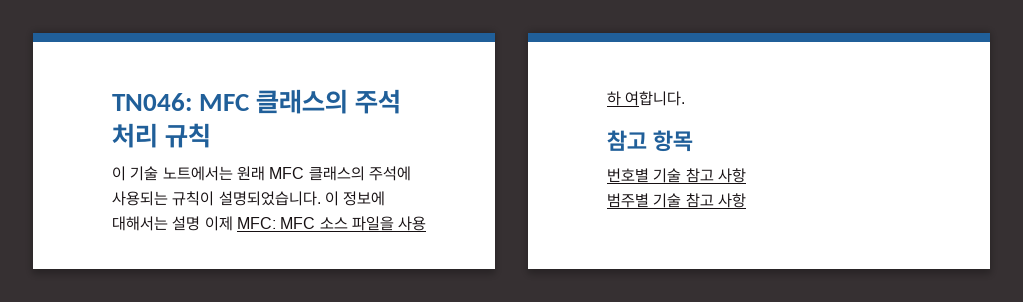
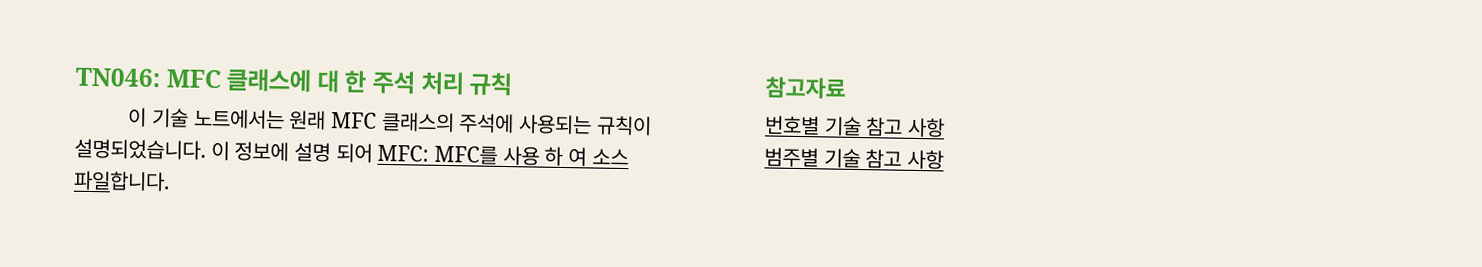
[256,89,349,114] 클래스의 -> [226,68,368,94] 클래스에 대 한
[112,216,427,231] [607,91,686,106] [607,130,694,152] 대해서는 설명 이제 MFC: MFC 소스 파일을 사용 하 여합니다. // 참고 항목 -> [294,142,629,167] [73,170,170,192] [765,76,846,100] 설명 되어 MFC: MFC를 사용 하 여 소스 파일합니다. // 참고자료

